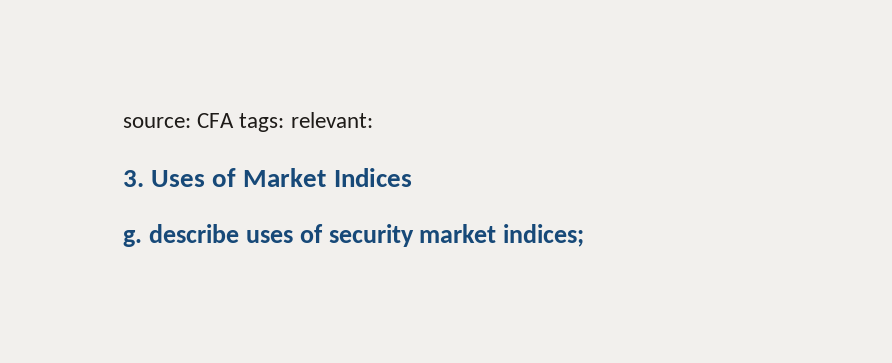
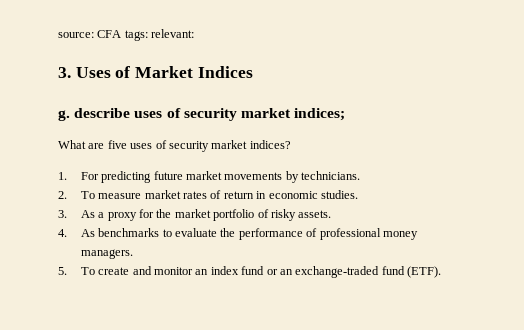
(585, 235) none -> [58,140,291,152] [58,171,361,183] [58,190,358,199] [58,209,332,221] [58,228,418,240] [80,249,133,259] [58,266,442,278] // What are five uses of security market indices? // 1. For predicting future market movements by technicians. // 2. To measure market rates of return in economic studies. // 3. As a proxy for the market portfolio of risky assets. // 4. As benchmarks to evaluate the performance of professional money managers. // 5. To create and monitor an index fund or an exchange-traded fund (ETF).

